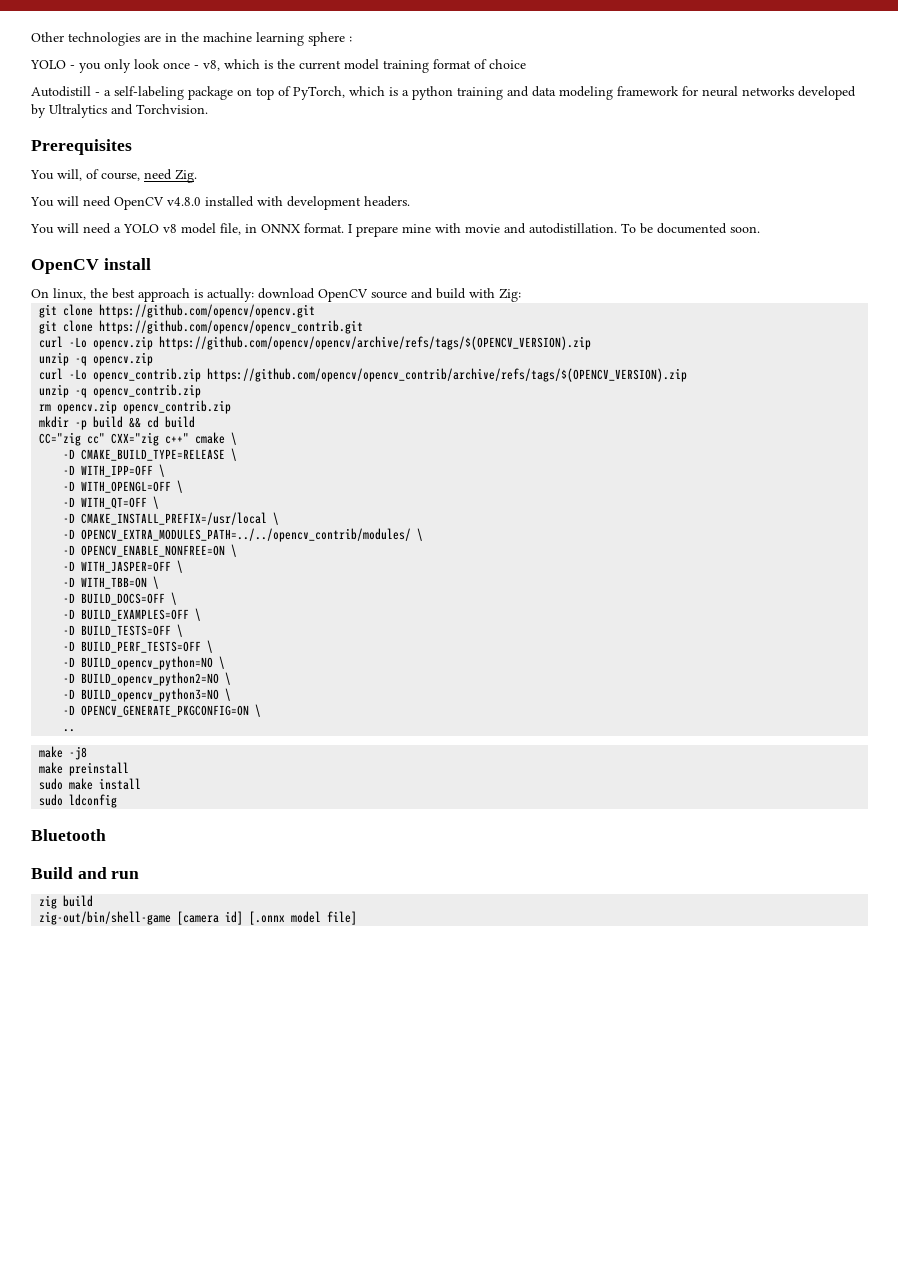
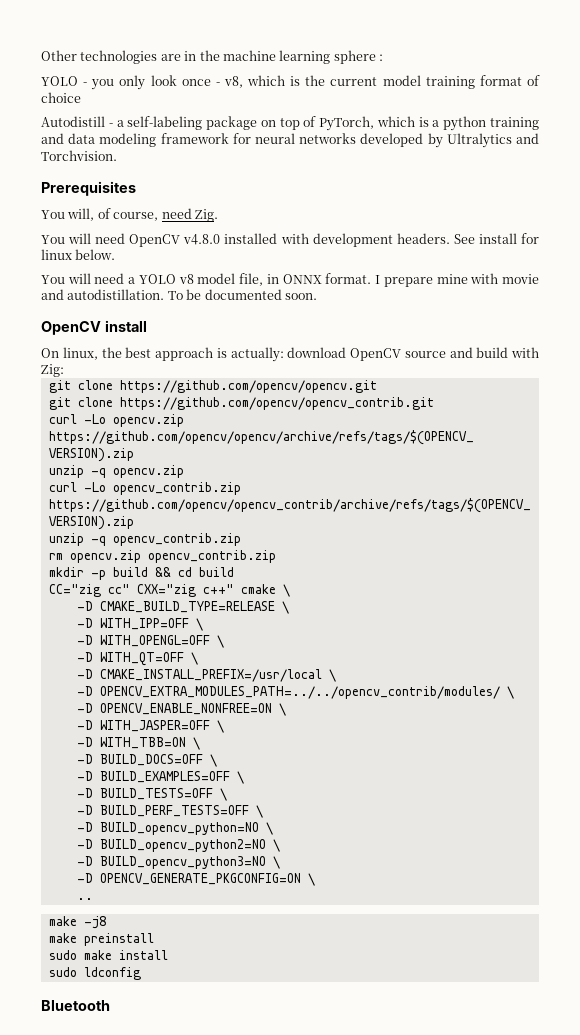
(410, 201) none -> [453,233,539,244] [41,249,116,260] See install for linux below.
[31,867,140,879] [39,895,94,909] [39,911,358,925] // Build and run // zig build // zig-out/bin/shell-game [camera id] [.onnx model file] -> (110, 1005) none

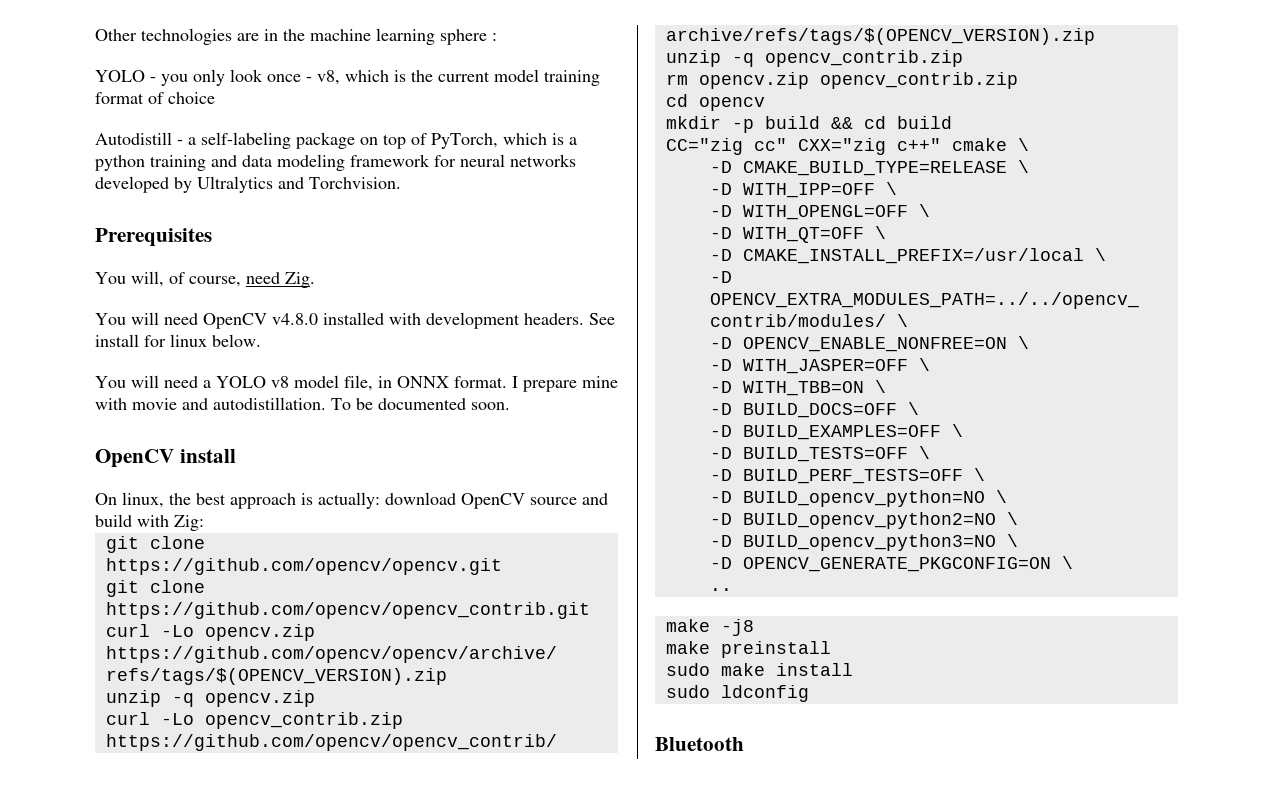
(276, 556) none -> [665,94,765,111] // cd opencv

